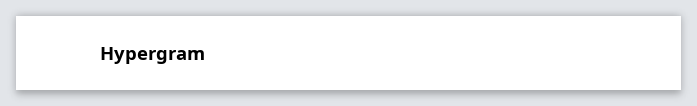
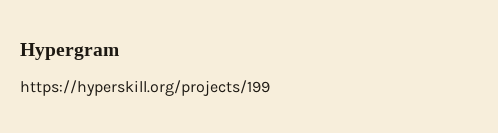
(205, 55) none -> [20,80,270,96] // https://hyperskill.org/projects/199

